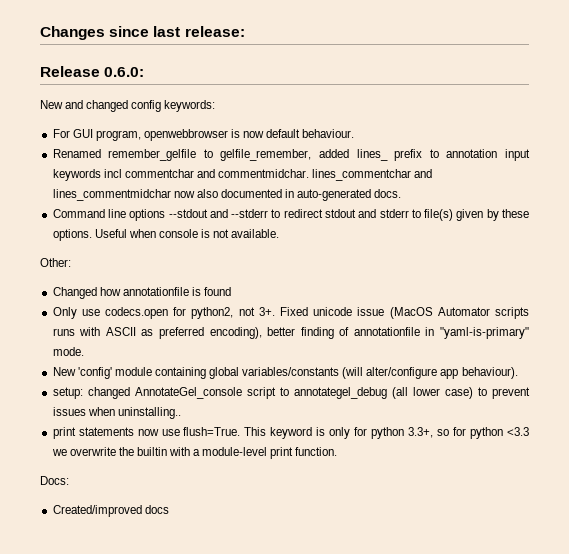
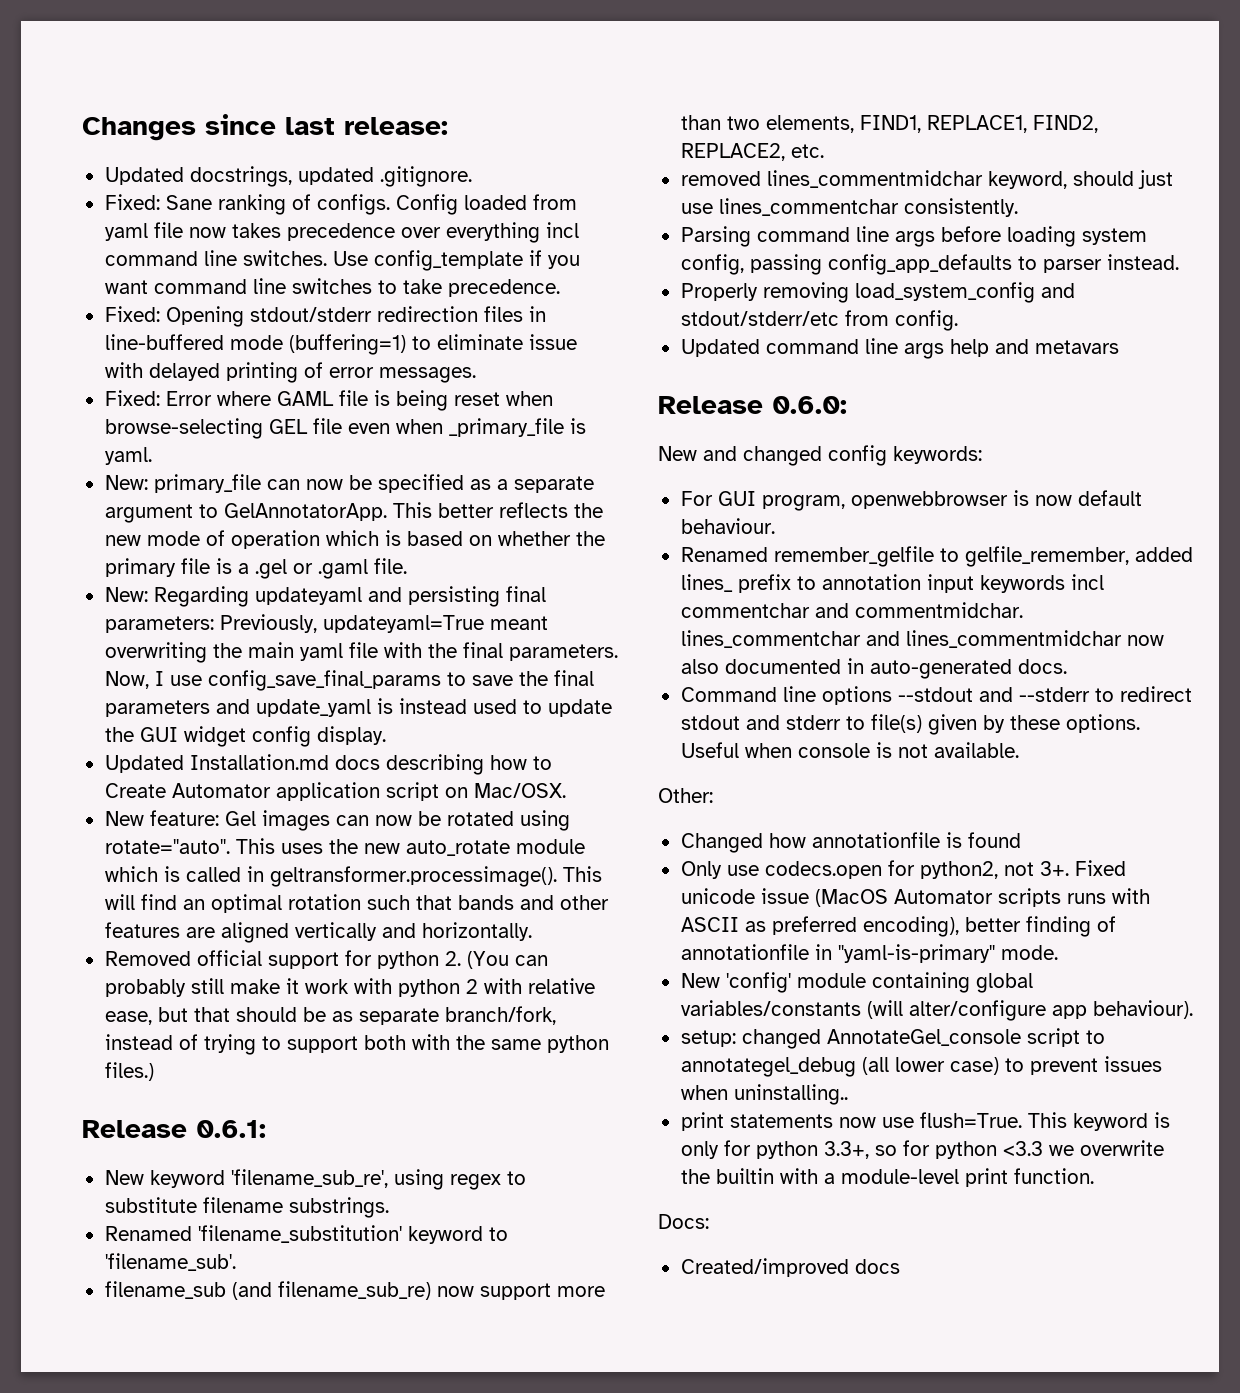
(245, 31) none -> [104,166,472,187] [104,194,577,215] [104,222,579,243] [104,250,580,271] [104,278,560,297] [104,306,546,327] [104,334,577,355] [104,362,476,383] [104,390,553,411] [104,418,586,439] [104,447,152,465] [104,474,594,493] [104,502,603,523] [104,530,605,549] [104,558,407,579] [104,586,546,607] [104,614,548,633] [104,642,618,663] [104,670,594,691] [104,698,612,717] [104,726,386,747] [104,754,552,775] [104,782,566,801] [104,810,570,831] [104,838,585,856] [104,866,602,887] [104,894,609,913] [104,922,532,943] [104,950,548,969] [104,978,595,997] [104,1006,556,1025] [104,1034,609,1055] [104,1062,154,1081] [82,1120,266,1138] [104,1169,526,1190] [104,1197,389,1218] [104,1225,508,1244] [104,1253,236,1271] [104,1281,605,1300] [680,115,1098,133] [680,143,824,161] [680,170,1173,189] [680,198,1018,217] [680,226,1147,247] [680,254,1179,275] [680,282,1075,303] [680,310,958,331] [680,338,1119,359] // Updated docstrings, updated .gitignore. // Fixed: Sane ranking of configs. Config loaded from yaml file now takes precedence over everything incl command line switches. Use config_template if you want command line switches to take precedence. // Fixed: Opening stdout/stderr redirection files in line-buffered mode (buffering=1) to eliminate issue with delayed printing of error messages. // Fixed: Error where GAML file is being reset when browse-selecting GEL file even when _primary_file is yaml. // New: primary_file can now be specified as a separate argument to GelAnnotatorApp. This better reflects the new mode of operation which is based on whether the primary file is a .gel or .gaml file. // New: Regarding updateyaml and persisting final parameters: Previously, updateyaml=True meant overwriting the main yaml file with the final parameters. Now, I use config_save_final_params to save the final parameters and update_yaml is instead used to update the GUI widget config display. // Updated Installation.md docs describing how to Create Automator application script on Mac/OSX. // New feature: Gel images can now be rotated using rotate="auto". This uses the new auto_rotate module which is called in geltransformer.processimage(). This will find an optimal rotation such that bands and other features are aligned vertically and horizontally. // Removed official support for python 2. (You can probably still make it work with python 2 with relative ease, but that should be as separate branch/fork, instead of trying to support both with the same python files.) // Release 0.6.1: // New keyword 'filename_sub_re', using regex to substitute filename substrings. // Renamed 'filename_substitution' keyword to 'filename_sub'. // filename_sub (and filename_sub_re) now support more than two elements, FIND1, REPLACE1, FIND2, REPLACE2, etc. // removed lines_commentmidchar keyword, should just use lines_commentchar consistently. // Parsing command line args before loading system config, passing config_app_defaults to parser instead. // Properly removing load_system_config and stdout/stderr/etc from config. // Updated command line args help and metavars

